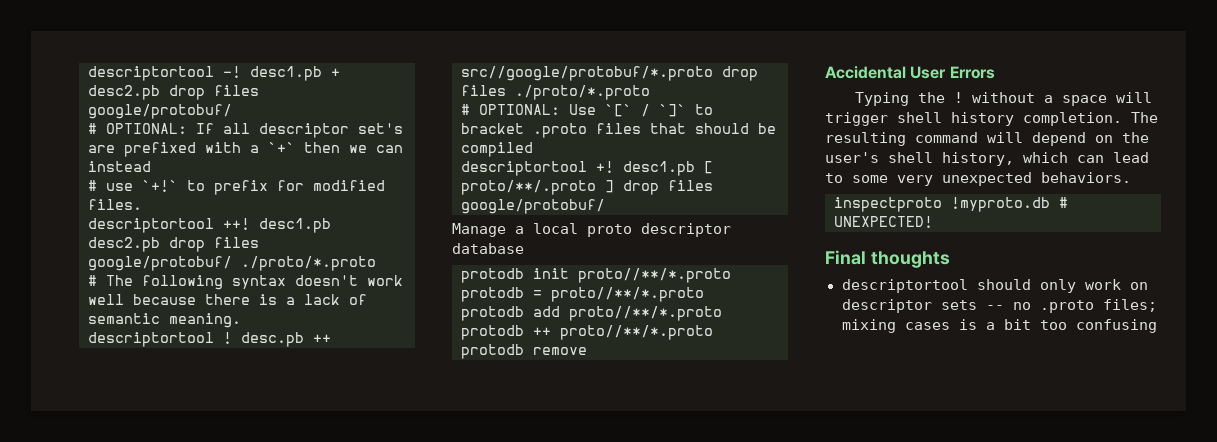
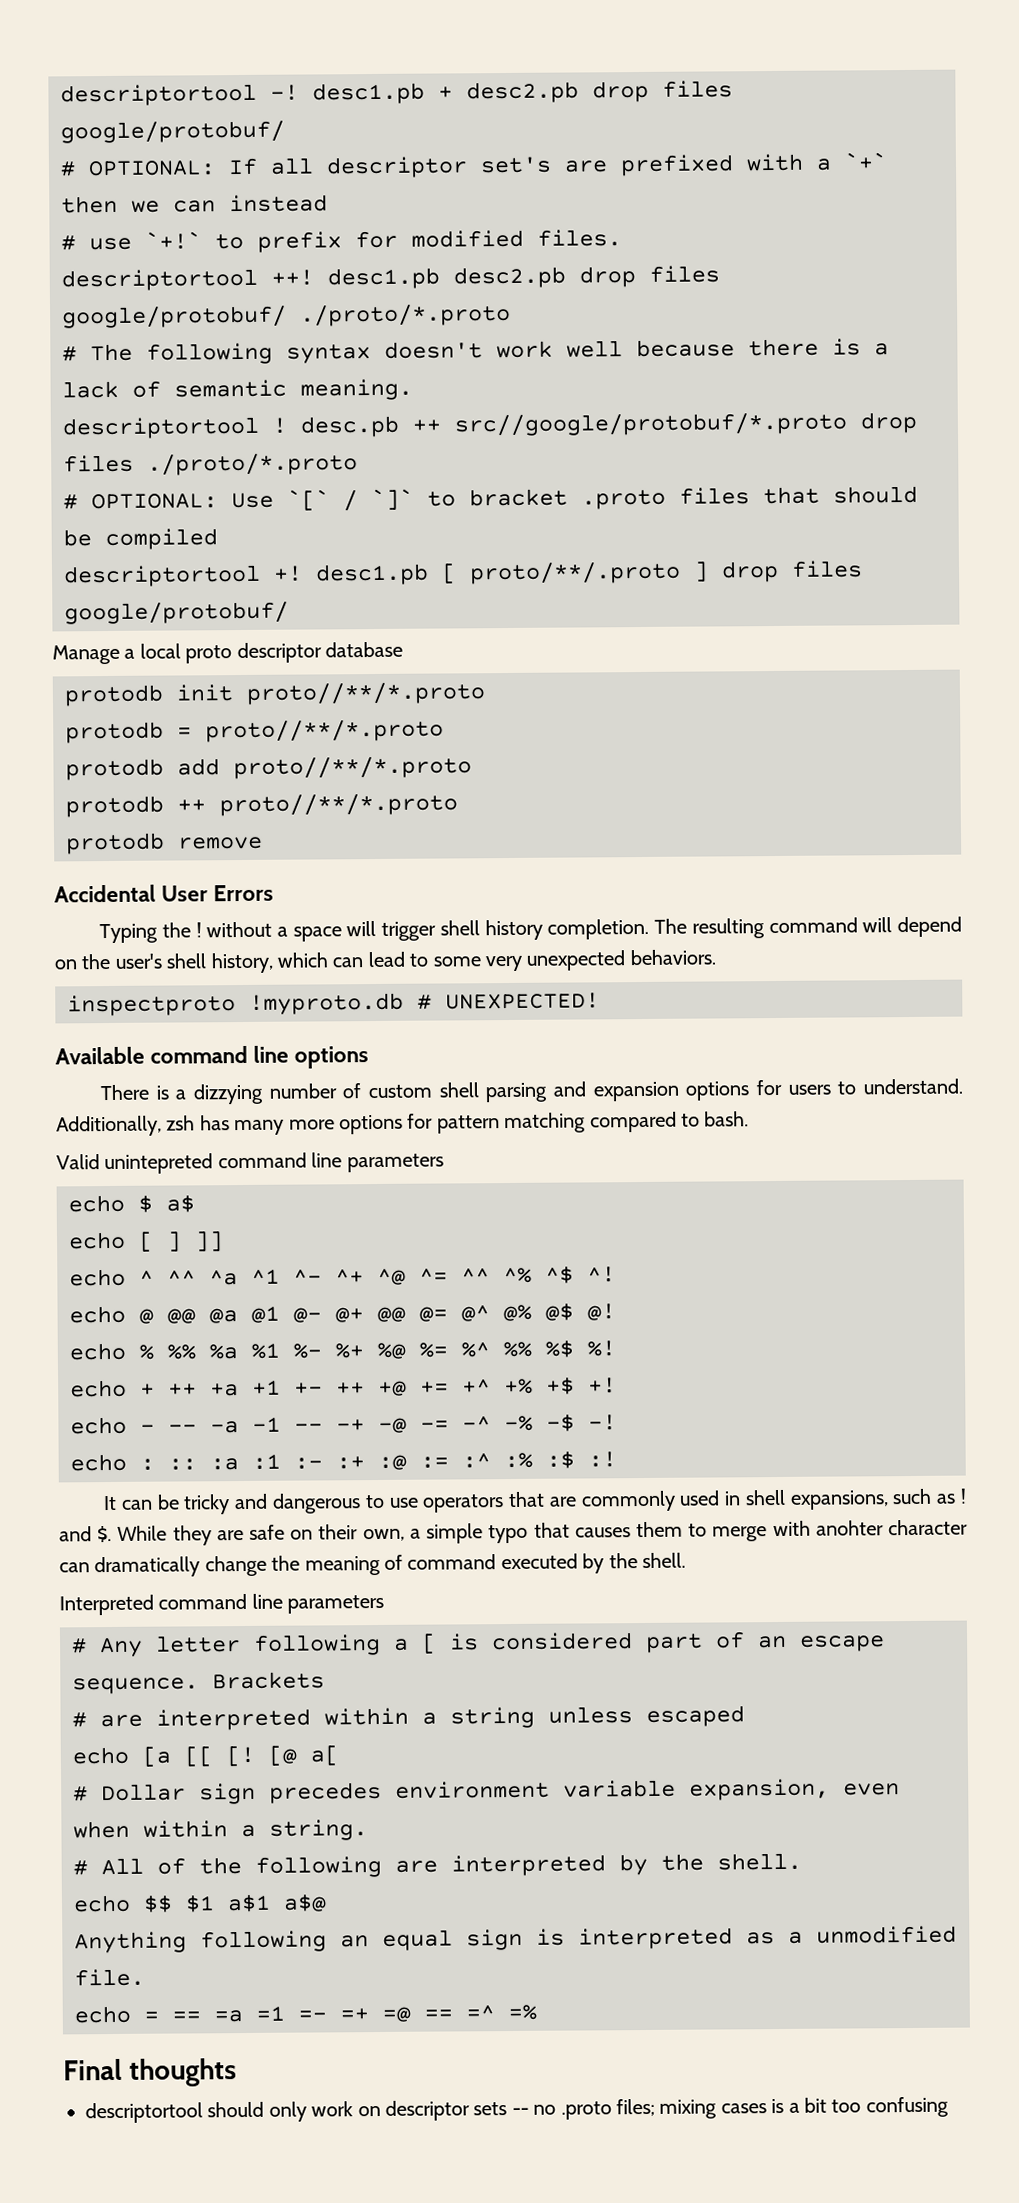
(933, 222) none -> [55,1045,370,1069] [100,1078,963,1105] [56,1111,750,1137] [56,1152,444,1175] [68,1194,195,1213] [68,1231,224,1252] [69,1265,616,1287] [69,1302,616,1324] [69,1339,616,1361] [70,1376,617,1398] [70,1413,617,1435] [70,1450,617,1472] [103,1488,967,1515] [59,1519,968,1546] [59,1552,686,1578] [59,1593,385,1616] [72,1631,885,1658] [72,1671,325,1695] [72,1705,745,1731] [72,1745,339,1767] [73,1778,900,1805] [73,1819,368,1841] [73,1852,802,1878] [73,1893,327,1913] [74,1925,957,1954] [74,1968,145,1987] [74,2004,537,2024] // Available command line options // There is a dizzying number of custom shell parsing and expansion options for users to understand. Additionally, zsh has many more options for pattern matching compared to bash. // Valid unintepreted command line parameters // echo $ a$ // echo [ ] ]] // echo ^ ^^ ^a ^1 ^- ^+ ^@ ^= ^^ ^% ^$ ^! // echo @ @@ @a @1 @- @+ @@ @= @^ @% @$ @! // echo % %% %a %1 %- %+ %@ %= %^ %% %$ %! // echo + ++ +a +1 +- ++ +@ += +^ +% +$ +! // echo - -- -a -1 -- -+ -@ -= -^ -% -$ -! // echo : :: :a :1 :- :+ :@ := :^ :% :$ :! // It can be tricky and dangerous to use operators that are commonly used in shell expansions, such as ! and $. While they are safe on their own, a simple typo that causes them to merge with anohter character can dramatically change the meaning of command executed by the shell. // Interpreted command line parameters // # Any letter following a [ is considered part of an escape sequence. Brackets // # are interpreted within a string unless escaped // echo [a [[ [! [@ a[ // # Dollar sign precedes environment variable expansion, even when within a string. // # All of the following are interpreted by the shell. // echo $$ $1 a$1 a$@ // Anything following an equal sign is interpreted as a unmodified file. // echo = == =a =1 =- =+ =@ == =^ =%

